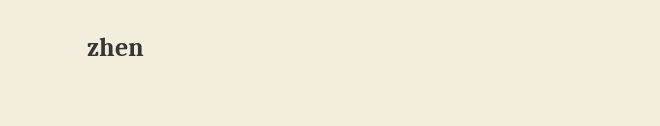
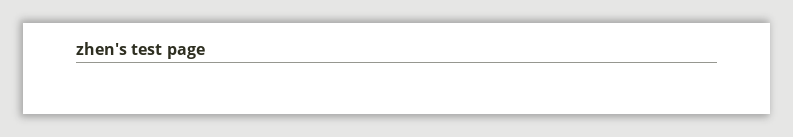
[87,37,144,56] zhen -> [76,42,205,59] zhen's test page

